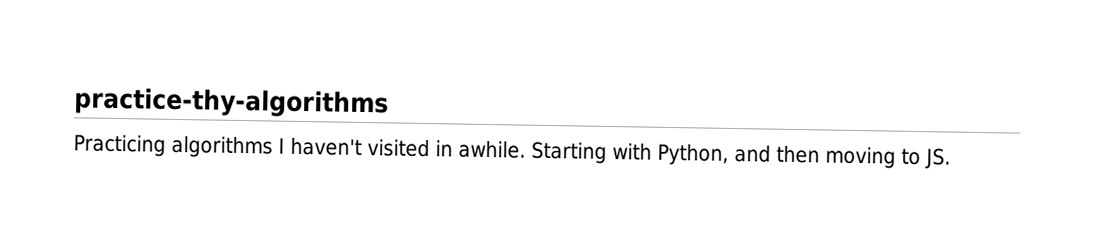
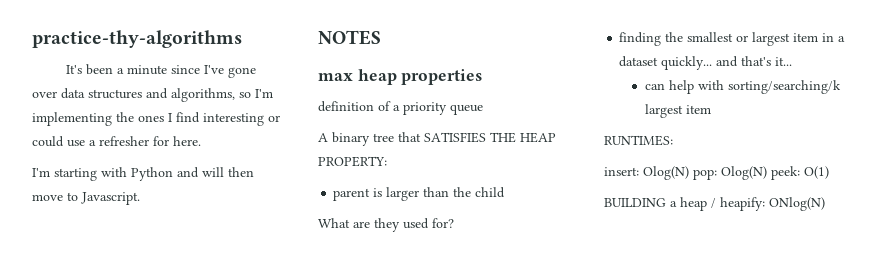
[73,134,951,170] Practicing algorithms I haven't visited in awhile. Starting with Python, and then moving to JS. -> [66,64,257,78] [32,88,273,102] [32,112,280,126] [32,136,201,147] [32,167,254,181] [32,192,140,205] [318,30,381,45] [318,69,483,85] [318,101,483,115] [318,132,556,146] [318,156,387,167] [333,187,506,201] [318,218,454,232] [619,32,846,46] [619,56,793,70] [644,80,841,94] [644,104,711,118] [604,135,673,146] [604,166,829,180] [604,197,825,211] It's been a minute since I've gone over data structures and algorithms, so I'm implementing the ones I find interesting or could use a refresher for here. // I'm starting with Python and will then move to Javascript. // NOTES // max heap properties // definition of a priority queue // A binary tree that SATISFIES THE HEAP PROPERTY: // parent is larger than the child // What are they used for? // finding the smallest or largest item in a dataset quickly... and that's it... // can help with sorting/searching/k largest item // RUNTIMES: // insert: Olog(N) pop: Olog(N) peek: O(1) // BUILDING a heap / heapify: ONlog(N)

